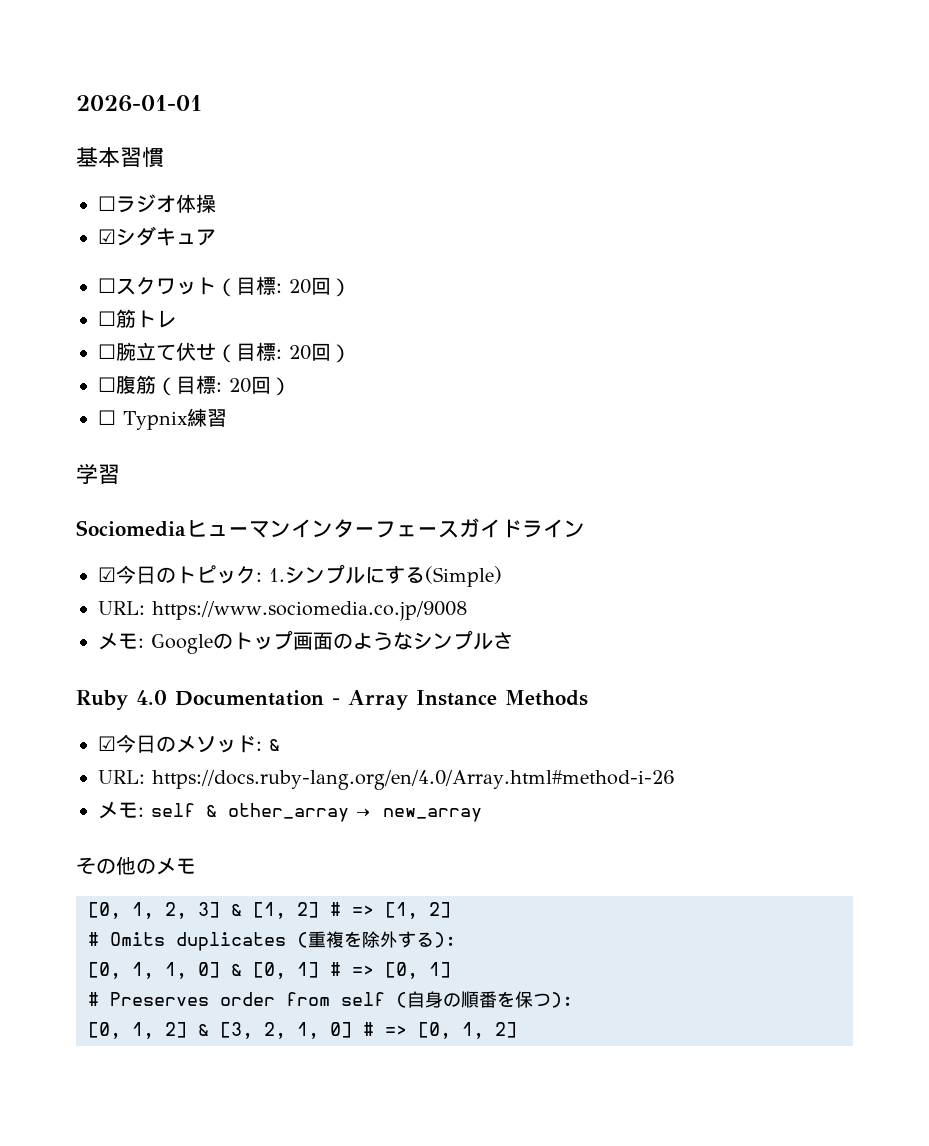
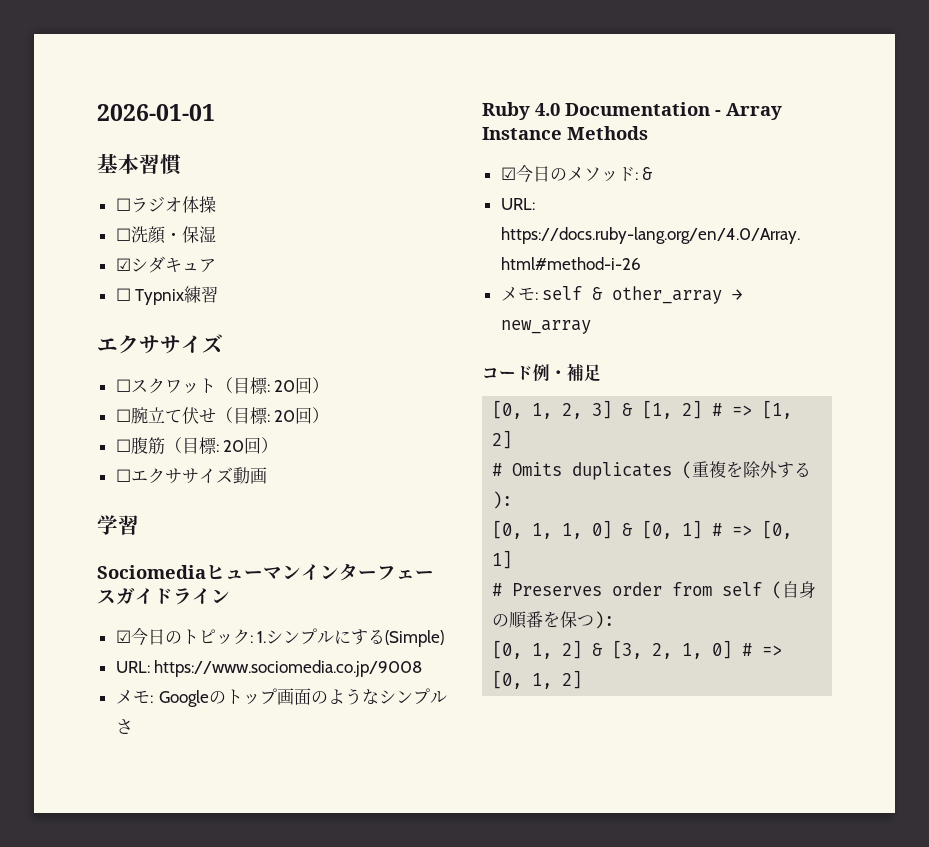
(216, 203) none -> [115,226,216,244] // ☐洗顔・保湿
(216, 237) none -> [115,286,219,305] [97,334,223,354] // ☐ Typnix練習 // エクササイズ
[98,309,176,328] // ☐筋トレ -> (330, 385) none
[123,408,227,430] Typnix練習 -> [130,467,267,484] エクササイズ動画
[76,856,196,875] その他のメモ -> [482,363,601,382] コード例・補足

